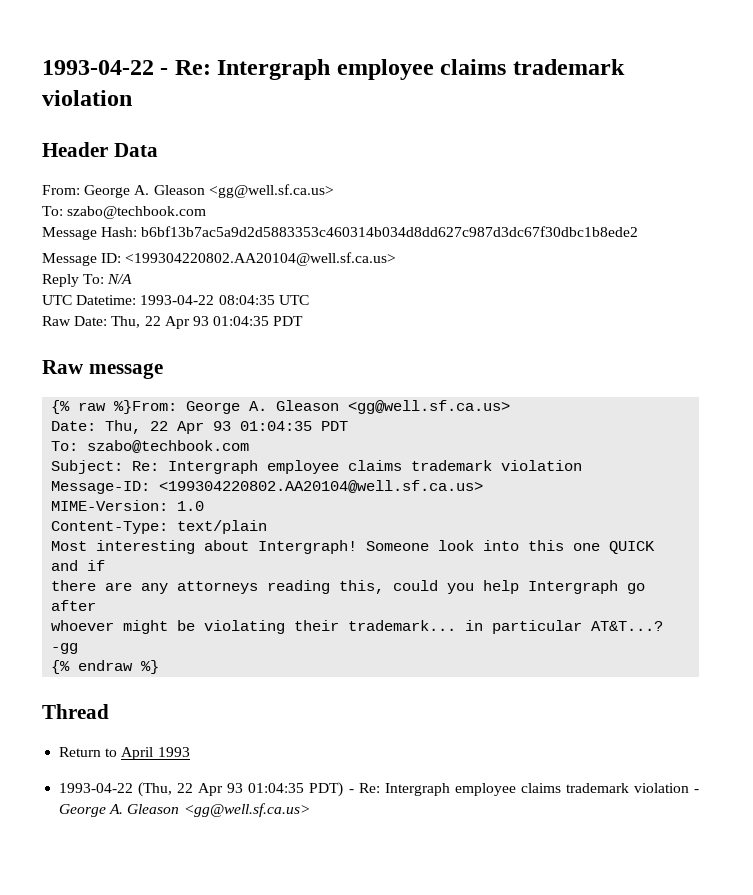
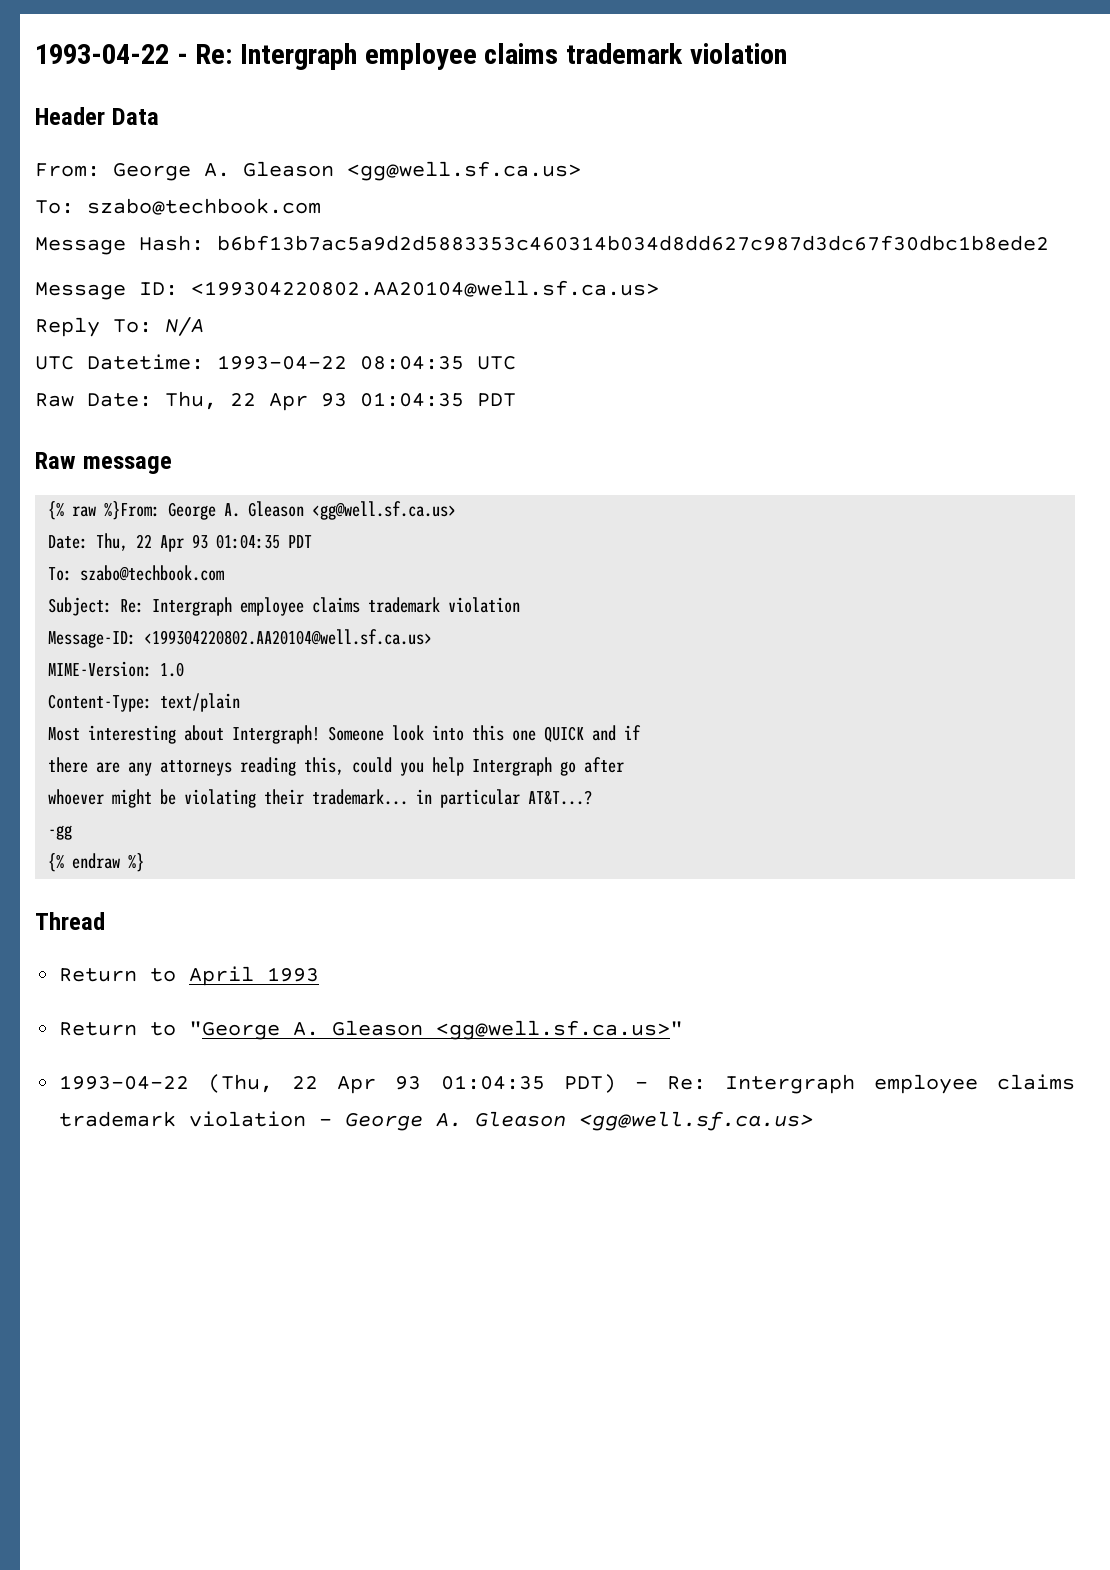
(190, 752) none -> [59,1020,684,1040] // Return to "George A. Gleason <gg@well.sf.ca.us>"

